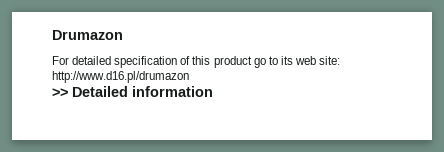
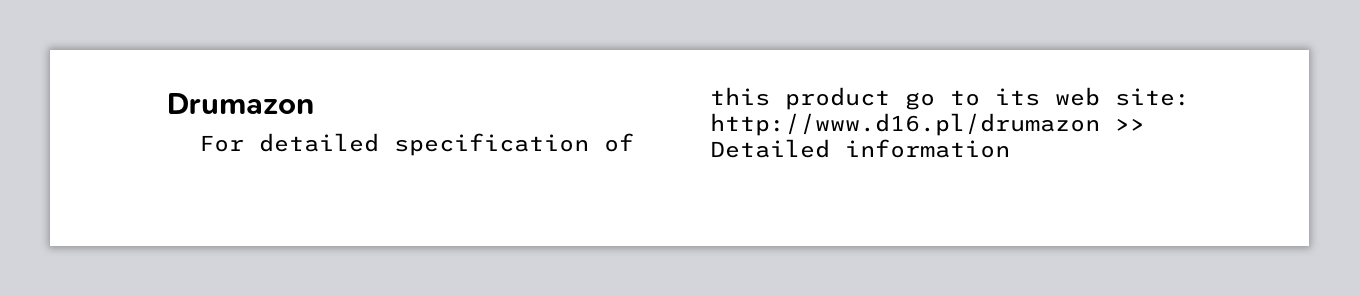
(189, 77) // -> (1100, 124) none

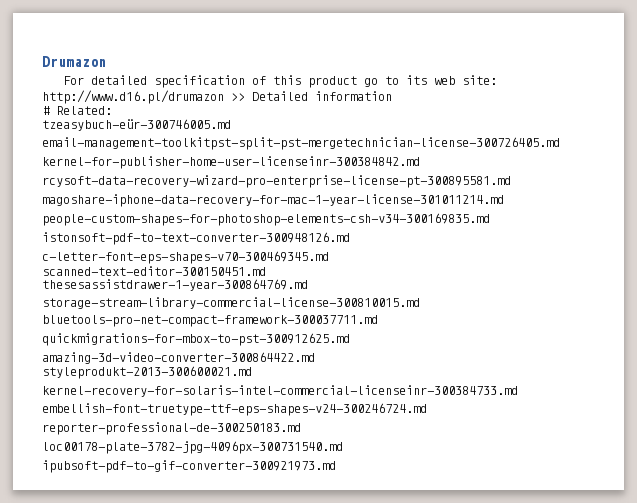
(1010, 148) none -> [42,106,112,115] [42,119,231,131] [42,137,560,150] [42,156,420,169] [42,175,511,188] [42,194,504,207] [42,213,490,226] [42,232,350,245] [42,251,329,264] [42,266,266,276] [42,279,308,291] [42,297,420,309] [42,315,378,327] [42,333,350,346] [42,352,315,364] [42,366,252,379] [42,385,518,397] [42,403,427,416] [42,422,301,435] [42,441,343,454] [42,460,336,473] // # Related: // tzeasybuch-eür-300746005.md // email-management-toolkitpst-split-pst-mergetechnician-license-300726405.md // kernel-for-publisher-home-user-licenseinr-300384842.md // rcysoft-data-recovery-wizard-pro-enterprise-license-pt-300895581.md // magoshare-iphone-data-recovery-for-mac-1-year-license-301011214.md // people-custom-shapes-for-photoshop-elements-csh-v34-300169835.md // istonsoft-pdf-to-text-converter-300948126.md // c-letter-font-eps-shapes-v70-300469345.md // scanned-text-editor-300150451.md // thesesassistdrawer-1-year-300864769.md // storage-stream-library-commercial-license-300810015.md // bluetools-pro-net-compact-framework-300037711.md // quickmigrations-for-mbox-to-pst-300912625.md // amazing-3d-video-converter-300864422.md // styleprodukt-2013-300600021.md // kernel-recovery-for-solaris-intel-commercial-licenseinr-300384733.md // embellish-font-truetype-ttf-eps-shapes-v24-300246724.md // reporter-professional-de-300250183.md // loc00178-plate-3782-jpg-4096px-300731540.md // ipubsoft-pdf-to-gif-converter-300921973.md

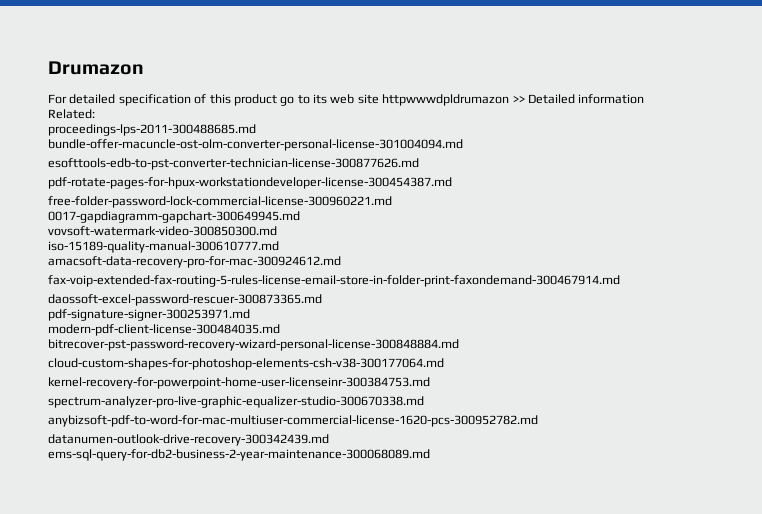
[462,75,498,85] [42,90,224,104] site: http://www.d16.pl/drumazon -> [357,94,510,106] site httpwwwdpldrumazon
[42,106,50,115] # -> (645, 99) none
[42,119,231,131] [42,137,560,150] [42,156,420,169] [42,175,511,188] [42,194,504,207] [42,213,490,226] [42,232,350,245] [42,251,329,264] [42,266,266,276] [42,279,308,291] [42,297,420,309] [42,315,378,327] [42,333,350,346] [42,352,315,364] [42,366,252,379] [42,385,518,397] [42,403,427,416] [42,422,301,435] [42,441,343,454] [42,460,336,473] tzeasybuch-eür-300746005.md // email-management-toolkitpst-split-pst-mergetechnician-license-300726405.md // kernel-for-publisher-home-user-licenseinr-300384842.md // rcysoft-data-recovery-wizard-pro-enterprise-license-pt-300895581.md // magoshare-iphone-data-recovery-for-mac-1-year-license-301011214.md // people-custom-shapes-for-photoshop-elements-csh-v34-300169835.md // istonsoft-pdf-to-text-converter-300948126.md // c-letter-font-eps-shapes-v70-300469345.md // scanned-text-editor-300150451.md // thesesassistdrawer-1-year-300864769.md // storage-stream-library-commercial-license-300810015.md // bluetools-pro-net-compact-framework-300037711.md // quickmigrations-for-mbox-to-pst-300912625.md // amazing-3d-video-converter-300864422.md // styleprodukt-2013-300600021.md // kernel-recovery-for-solaris-intel-commercial-licenseinr-300384733.md // embellish-font-truetype-ttf-eps-shapes-v24-300246724.md // reporter-professional-de-300250183.md // loc00178-plate-3782-jpg-4096px-300731540.md // ipubsoft-pdf-to-gif-converter-300921973.md -> [48,124,256,136] [48,139,463,151] [48,158,419,170] [48,177,452,189] [48,196,392,208] [48,211,300,223] [48,226,277,236] [48,241,279,253] [48,256,341,268] [48,275,620,287] [48,294,322,306] [48,309,250,321] [48,324,280,336] [48,339,459,351] [48,358,444,370] [48,377,430,389] [48,396,424,408] [48,415,538,427] [48,434,329,446] [48,449,430,461] proceedings-lps-2011-300488685.md // bundle-offer-macuncle-ost-olm-converter-personal-license-301004094.md // esofttools-edb-to-pst-converter-technician-license-300877626.md // pdf-rotate-pages-for-hpux-workstationdeveloper-license-300454387.md // free-folder-password-lock-commercial-license-300960221.md // 0017-gapdiagramm-gapchart-300649945.md // vovsoft-watermark-video-300850300.md // iso-15189-quality-manual-300610777.md // amacsoft-data-recovery-pro-for-mac-300924612.md // fax-voip-extended-fax-routing-5-rules-license-email-store-in-folder-print-faxondemand-300467914.md // daossoft-excel-password-rescuer-300873365.md // pdf-signature-signer-300253971.md // modern-pdf-client-license-300484035.md // bitrecover-pst-password-recovery-wizard-personal-license-300848884.md // cloud-custom-shapes-for-photoshop-elements-csh-v38-300177064.md // kernel-recovery-for-powerpoint-home-user-licenseinr-300384753.md // spectrum-analyzer-pro-live-graphic-equalizer-studio-300670338.md // anybizsoft-pdf-to-word-for-mac-multiuser-commercial-license-1620-pcs-300952782.md // datanumen-outlook-drive-recovery-300342439.md // ems-sql-query-for-db2-business-2-year-maintenance-300068089.md

